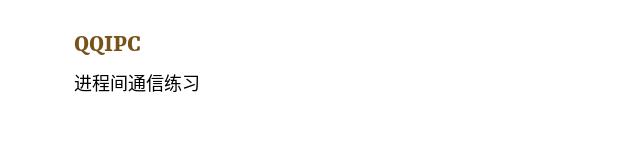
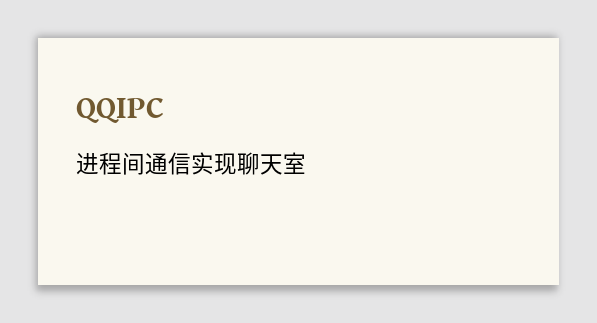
[164,74,200,92] 练习 -> [191,152,306,175] 实现聊天室

